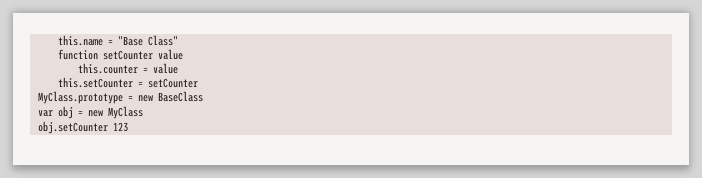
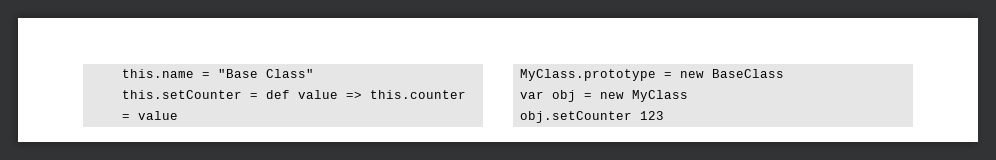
[57,49,183,60] function setCounter value // -> [122,90,363,99] this.setCounter = def value =>
[57,77,198,88] // this.setCounter = setCounter -> (179, 115) none

